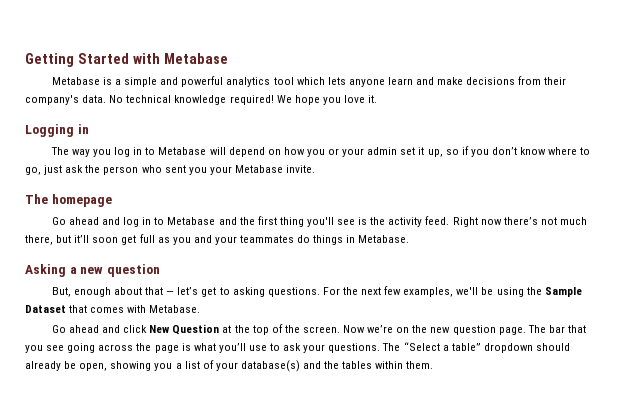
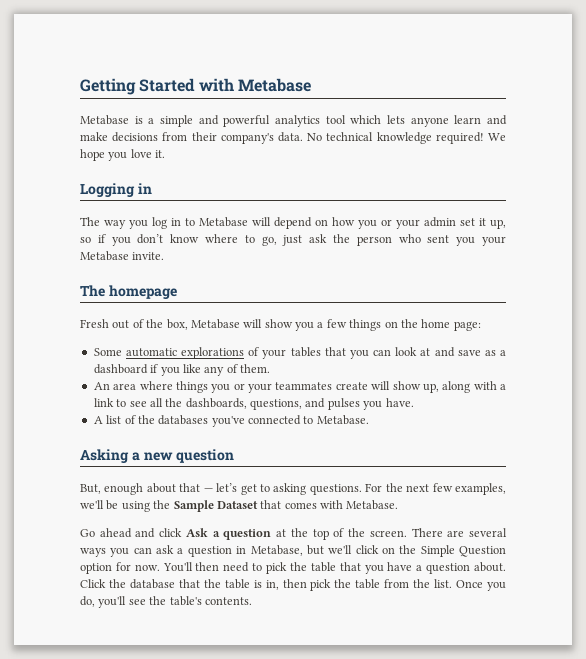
[51,216,588,227] [25,234,356,245] Go ahead and log in to Metabase and the first thing you'll see is the activity feed. Right now there’s not much there, but it’ll soon get full as you and your teammates do things in -> [80,319,481,331] [93,347,506,359] [93,364,270,376] [93,381,506,393] [93,398,414,410] [93,415,314,427] Fresh out of the box, Metabase will show you a few things on the home page: // Some automatic explorations of your tables that you can look at and save as a dashboard if you like any of them. // An area where things you or your teammates create will show up, along with a link to see all the dashboards, questions, and pulses you have. // A list of the databases you've connected to
[149,324,220,335] New Question -> [185,528,272,540] Ask a question
[343,325,587,335] [25,342,570,353] [25,360,434,372] Now we’re on the new question page. The bar that you see going across the page is what you’ll use to ask your questions. The “Select a table” dropdown should already be open, showing you a list of your database(s) and the tables within them. -> [411,528,507,537] [80,545,506,557] [80,562,507,574] [80,579,506,591] [80,596,252,608] There are several ways you can ask a question in Metabase, but we'll click on the Simple Question option for now. You'll then need to pick the table that you have a question about. Click the database that the table is in, then pick the table from the list. Once you do, you'll see the table's contents.

